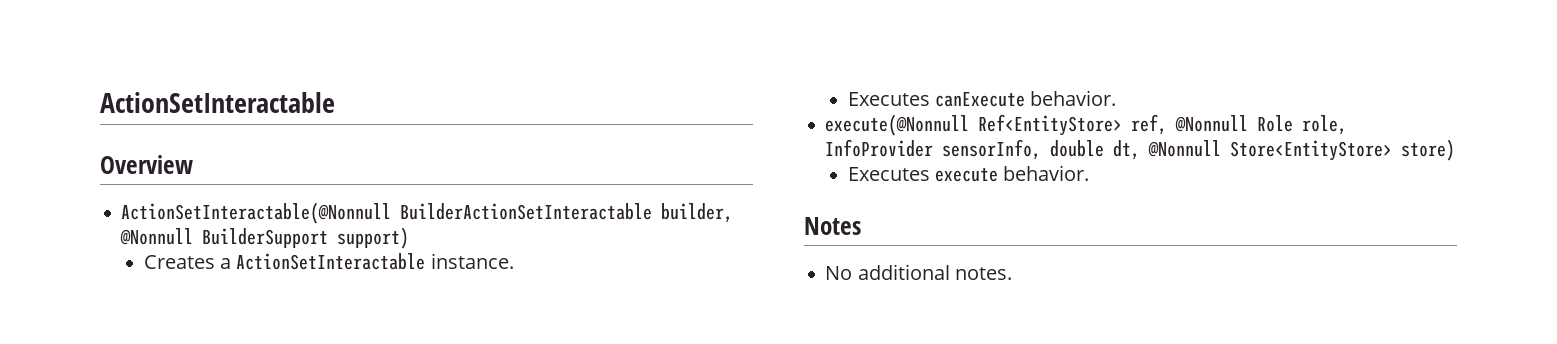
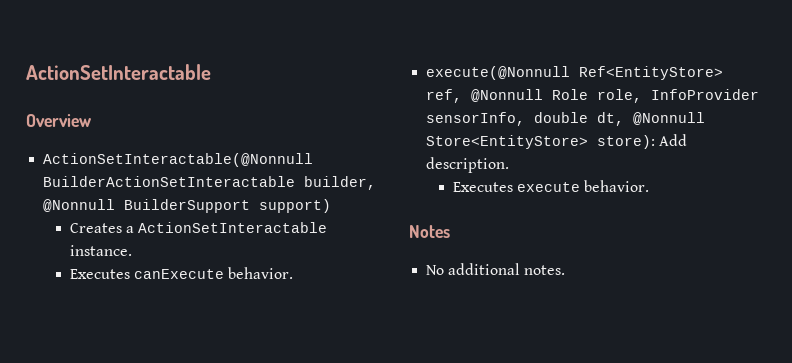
[1401,139,1456,161] store) -> [597,134,688,149] [426,157,510,173] store): Add description.

